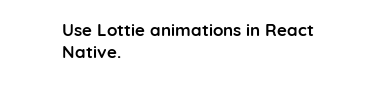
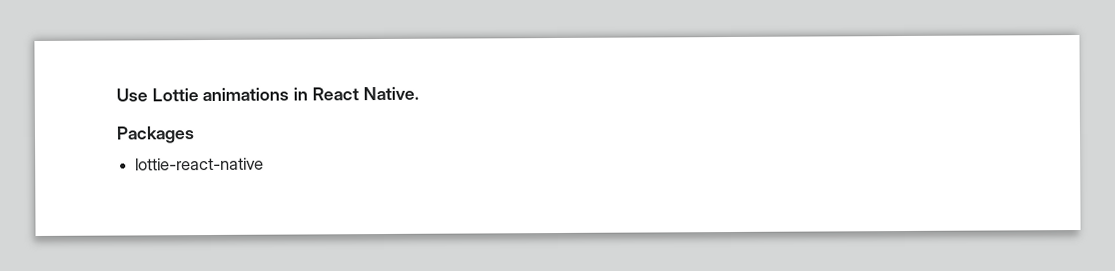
(121, 52) none -> [116,126,195,144] [135,157,265,171] // Packages // lottie-react-native

